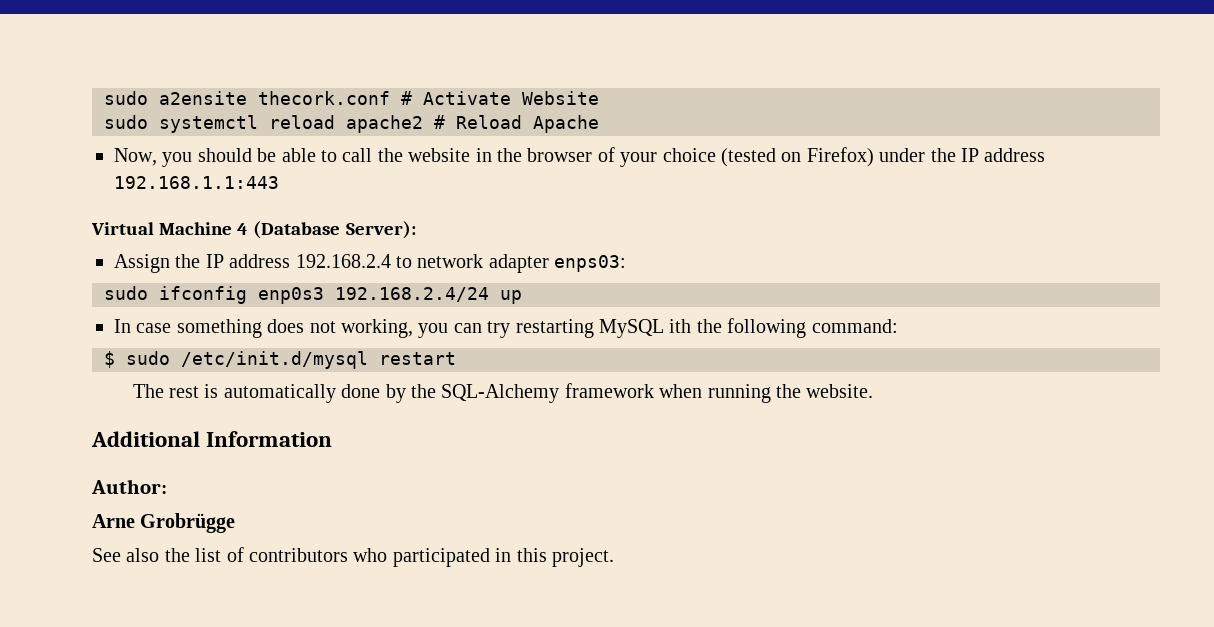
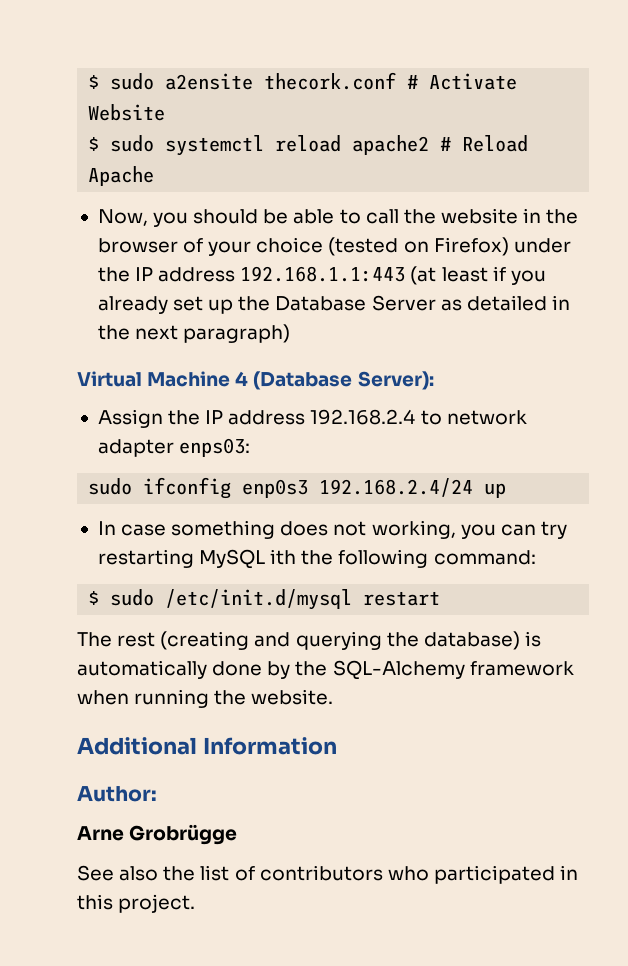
(104, 98) none -> [88,75,100,89] $
(599, 98) none -> [88,137,100,151] $
(279, 182) none -> [410,266,546,285] [97,295,570,314] [97,324,291,343] (at least if you already set up the Database Server as detailed in the next paragraph)
(200, 392) none -> [160,631,520,650] (creating and querying the database)

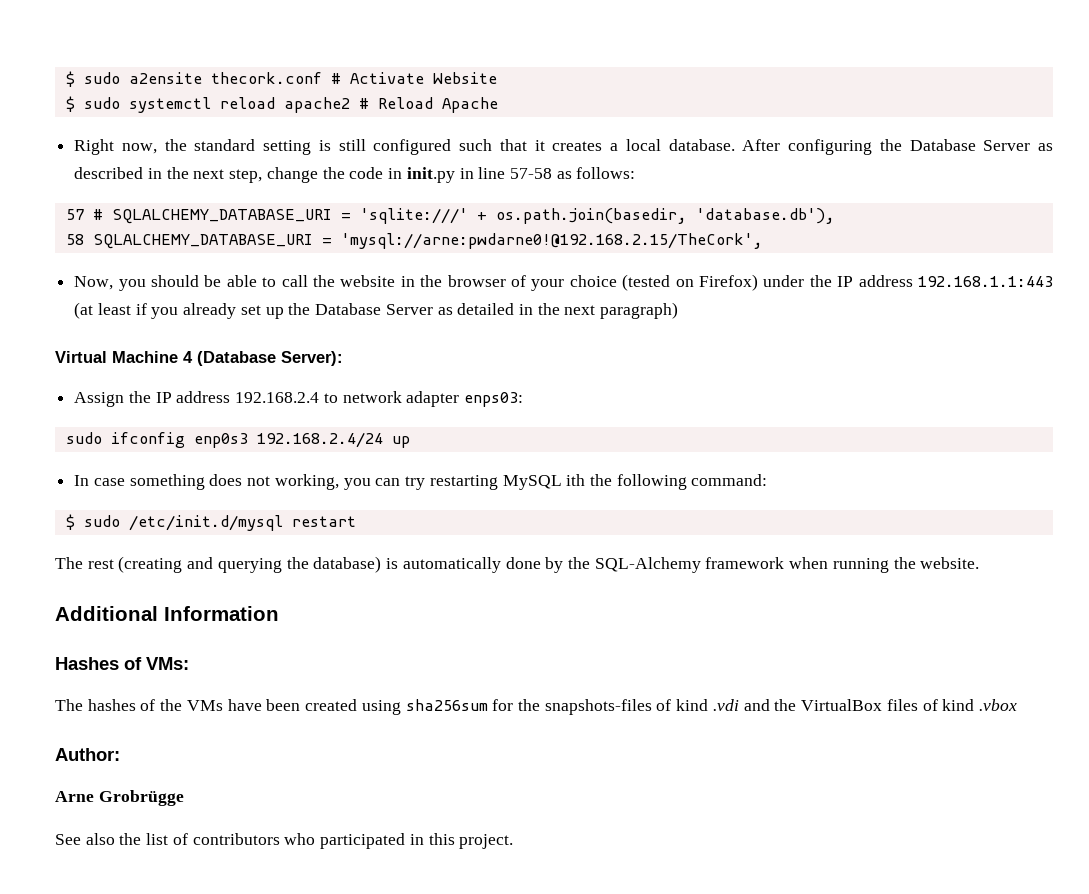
(155, 176) none -> [74,139,1053,155] [74,167,636,183] [65,208,835,224] [65,233,763,249] // Right now, the standard setting is still configured such that it creates a local database. After configuring the Database Server as described in the next step, change the code in init.py in line 57-58 as follows: // 57 # SQLALCHEMY_DATABASE_URI = 'sqlite:///' + os.path.join(basedir, 'database.db'), // 58 SQLALCHEMY_DATABASE_URI = 'mysql://arne:pwdarne0!@192.168.2.15/TheCork',
(337, 746) none -> [55,657,189,670] [55,699,1017,715] // Hashes of VMs: // The hashes of the VMs have been created using sha256sum for the snapshots-files of kind .vdi and the VirtualBox files of kind .vbox

